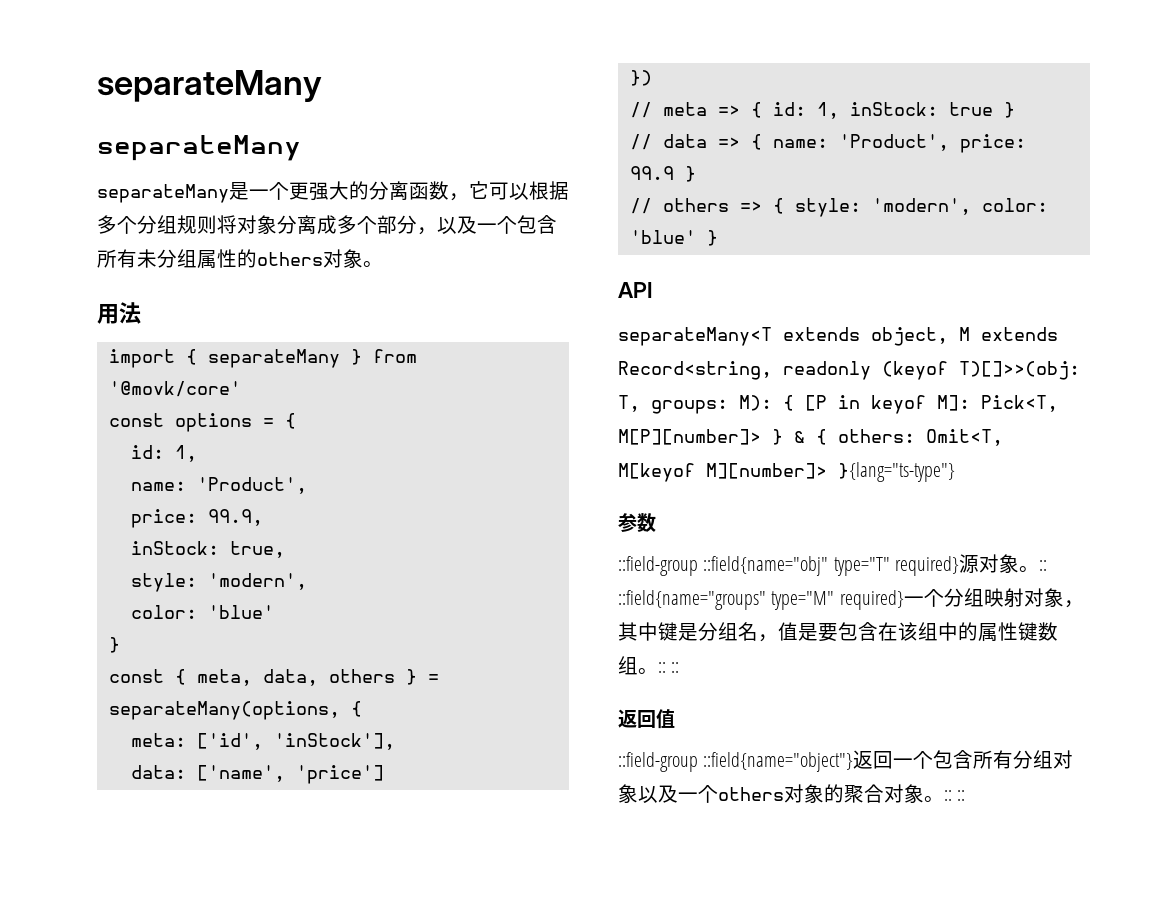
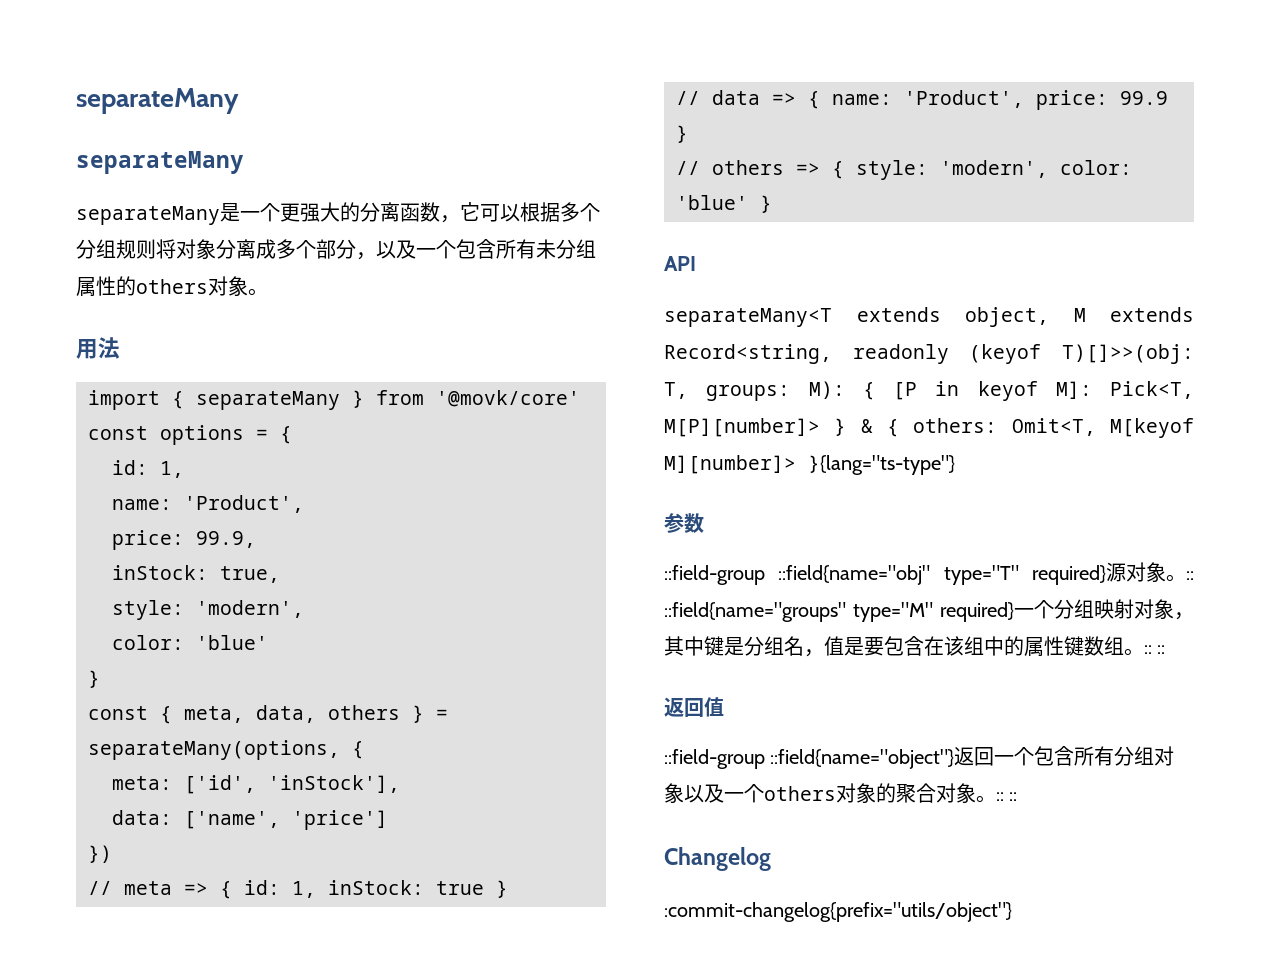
(966, 795) none -> [664,847,771,871] [664,902,1012,922] // Changelog // :commit-changelog{prefix="utils/object"}

